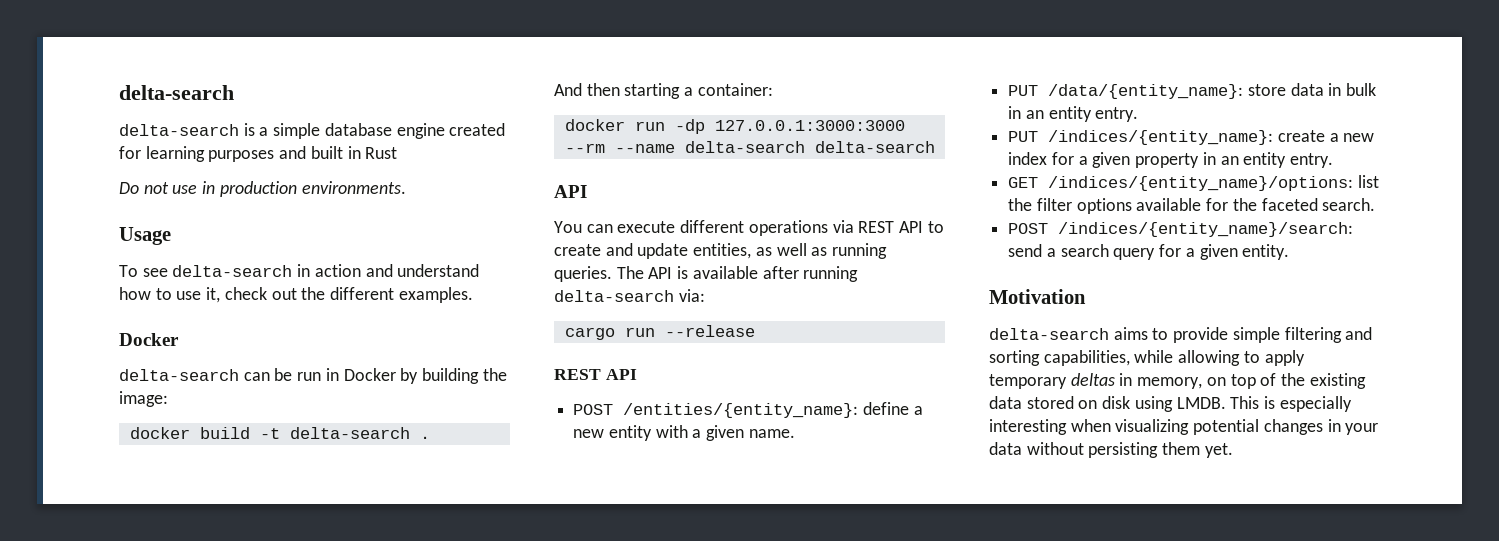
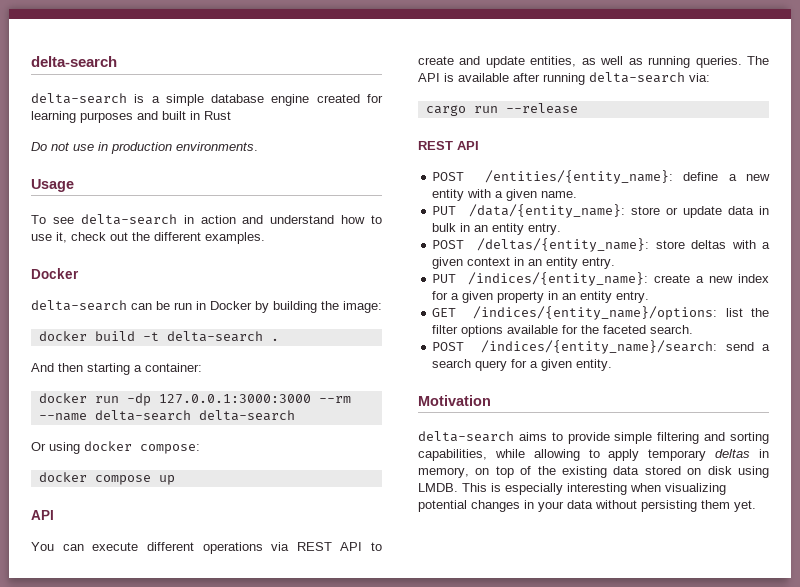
(935, 147) none -> [31,441,200,454] [38,472,175,485] // Or using docker compose: // docker compose up
(1286, 90) none -> [665,206,722,218] or update
(1139, 114) none -> [432,238,770,252] [432,257,616,269] // POST /deltas/{entity_name}: store deltas with a given context in an entity entry.

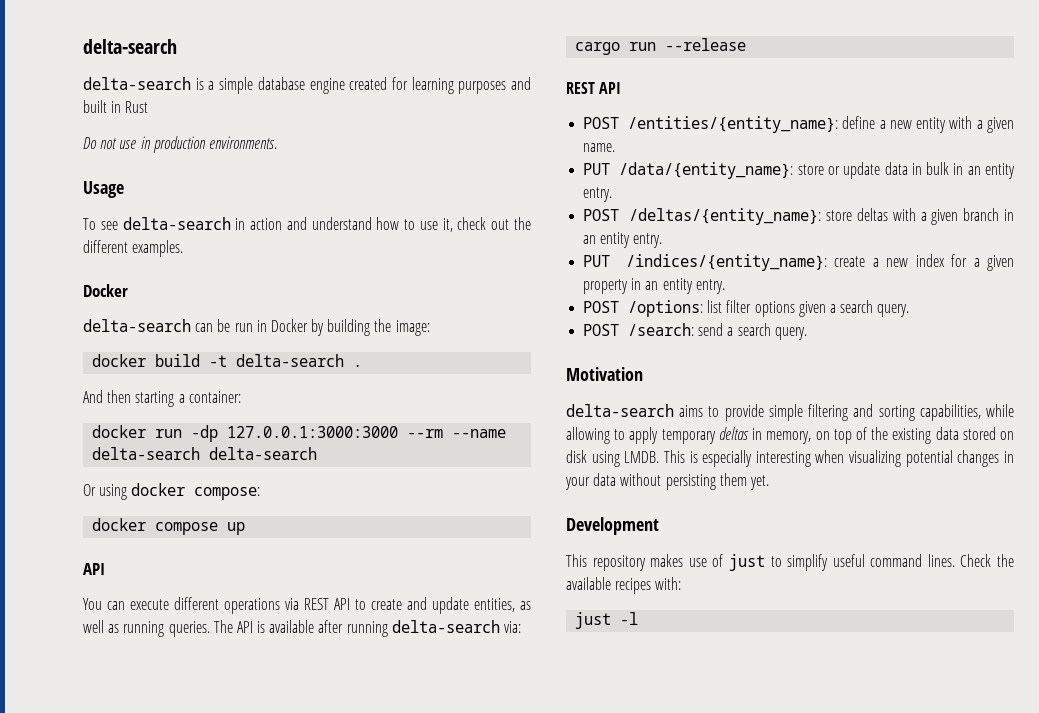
[467,257,511,266] context -> [963,208,1000,221] branch
[432,306,769,320] [432,325,694,337] [432,340,718,354] GET /indices/{entity_name}/options: list the filter options available for the faceted search. // POST /indices/{entity_name}/search: -> [583,300,910,317] [583,323,695,336] POST /options: list filter options given a search query. // POST /search:
[475,359,613,371] query for a given entity. -> [774,327,807,340] query.
(756, 506) none -> [566,517,659,535] [566,554,1014,571] [566,577,682,594] [575,612,639,629] // Development // This repository makes use of just to simplify useful command lines. Check the available recipes with: // just -l

